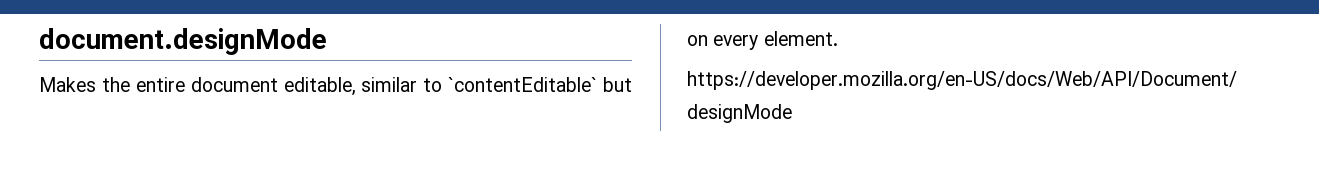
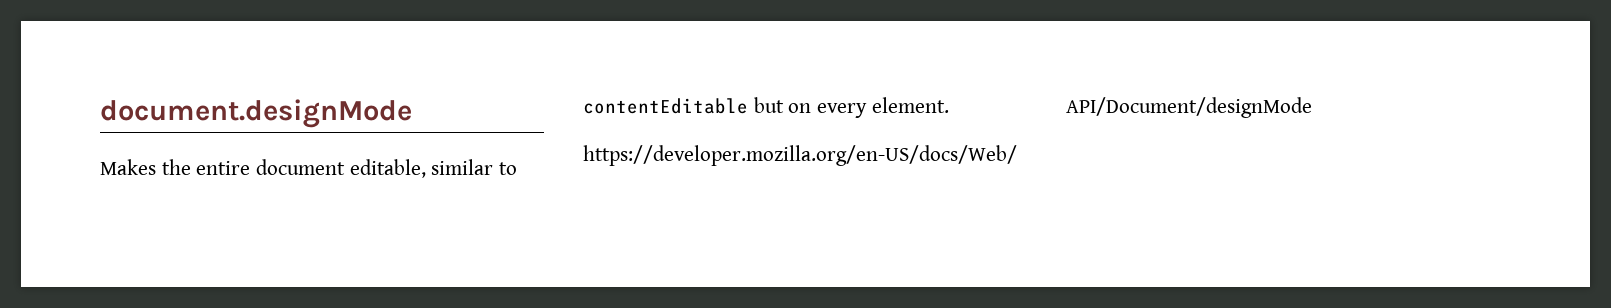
[448,77,598,92] `contentEditable` -> [583,98,748,114] contentEditable

